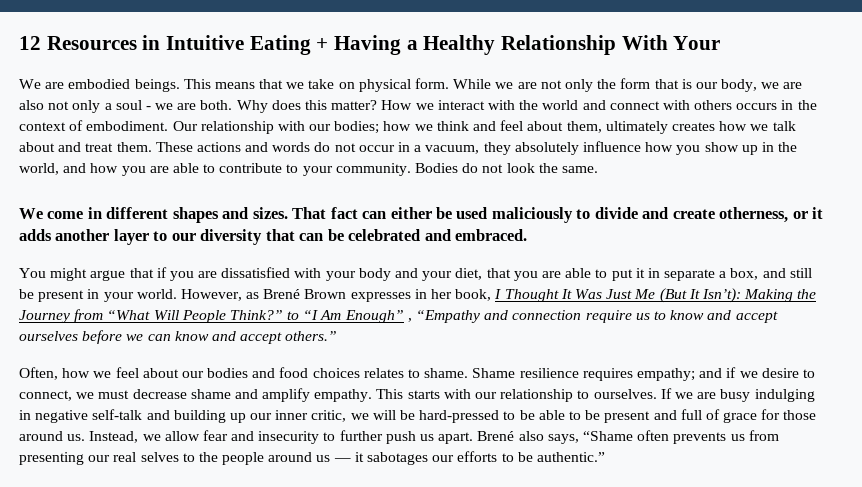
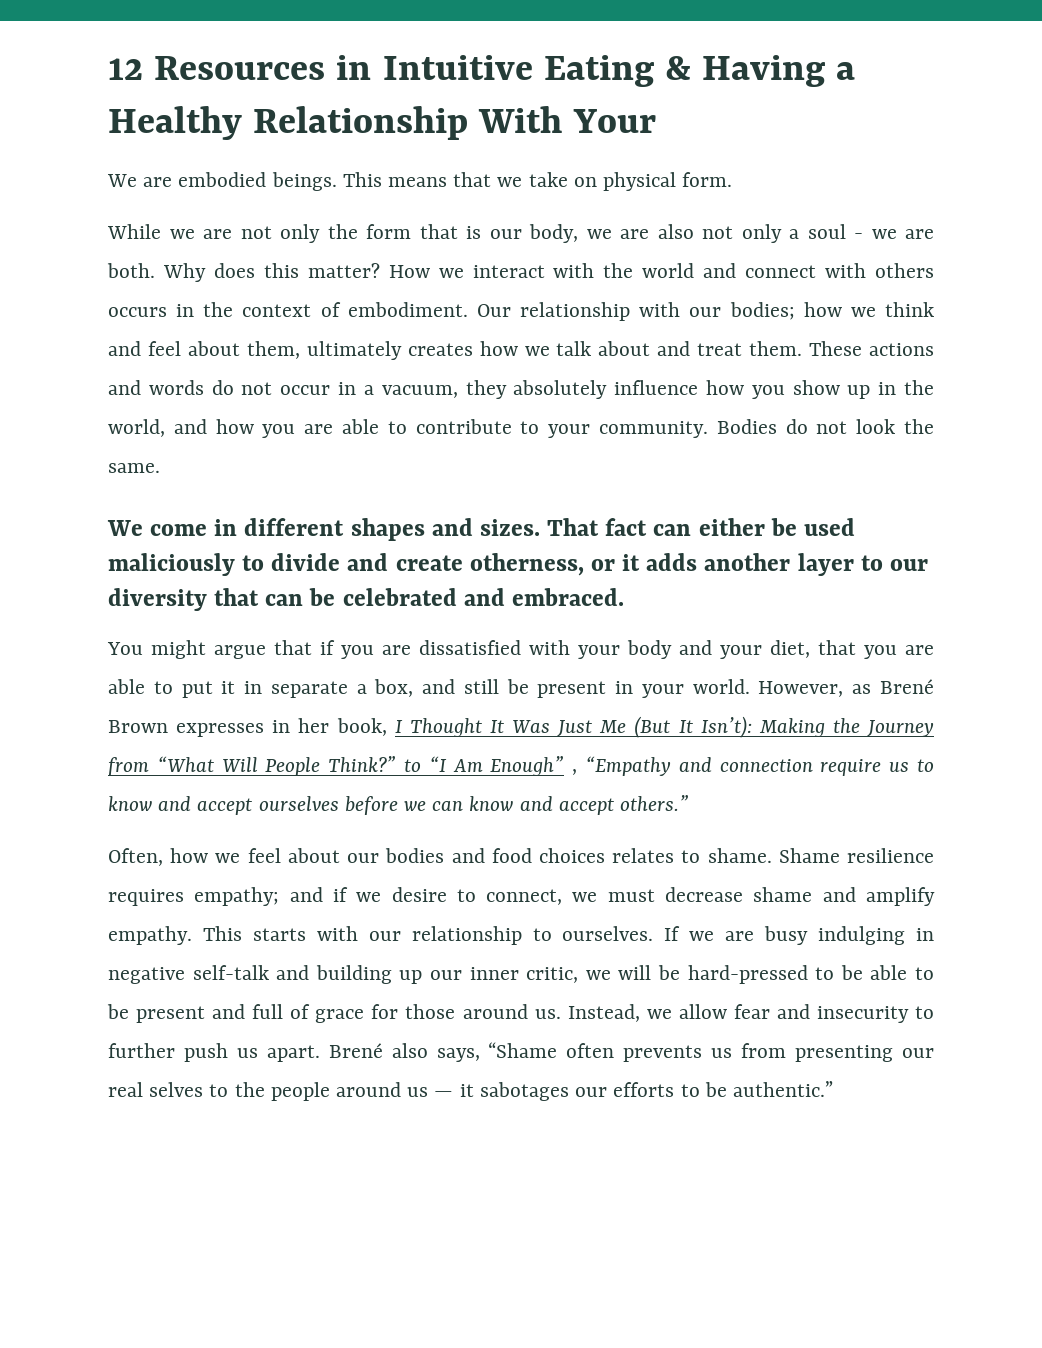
[316,38,329,50] + -> [665,56,692,80] &
(450, 83) none -> (733, 179) //

